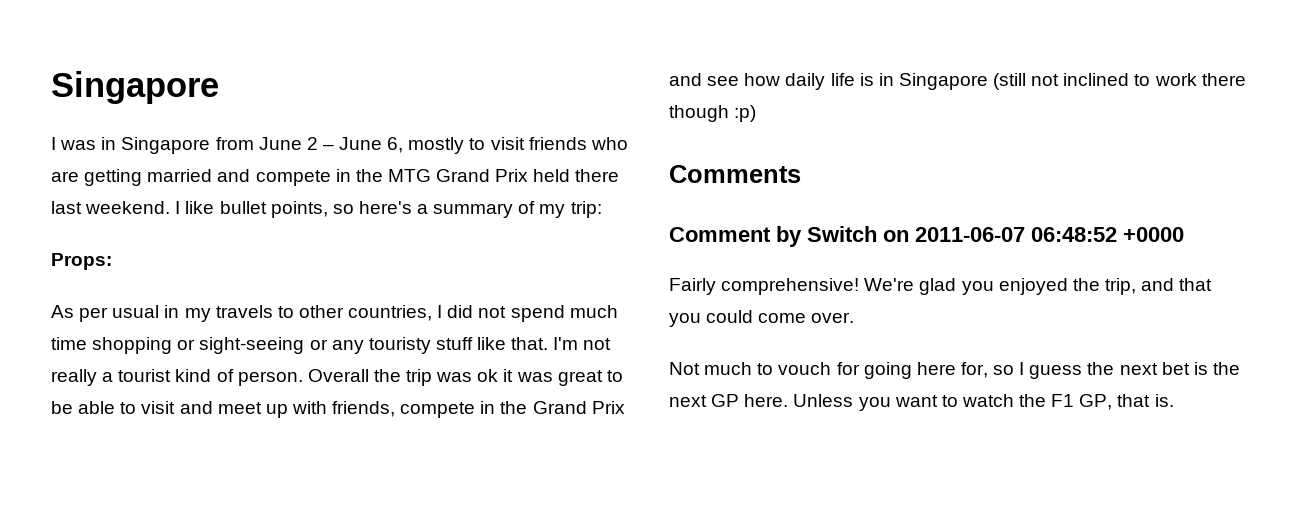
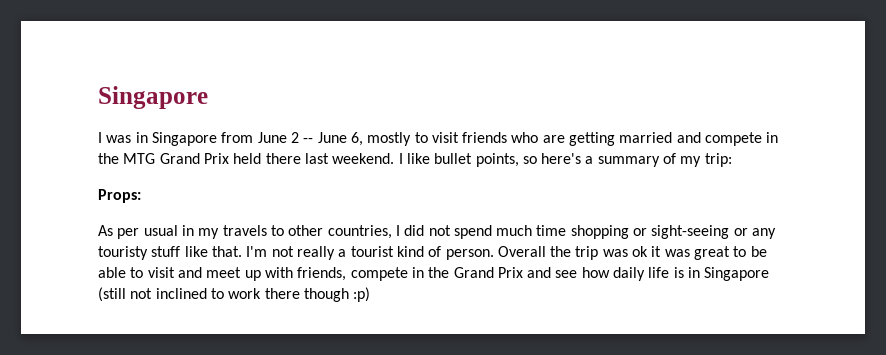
[322,144,334,150] – -> [303,138,314,143] --
[669,165,801,183] [669,226,1184,247] [669,278,1213,295] [669,310,855,327] [669,362,1240,379] [669,394,1174,411] // Comments // Comment by Switch on 2011-06-07 06:48:52 +0000 // Fairly comprehensive! We're glad you enjoyed the trip, and that you could come over. // Not much to vouch for going here for, so I guess the next bet is the next GP here. Unless you want to watch the F1 GP, that is. -> (371, 294) none

